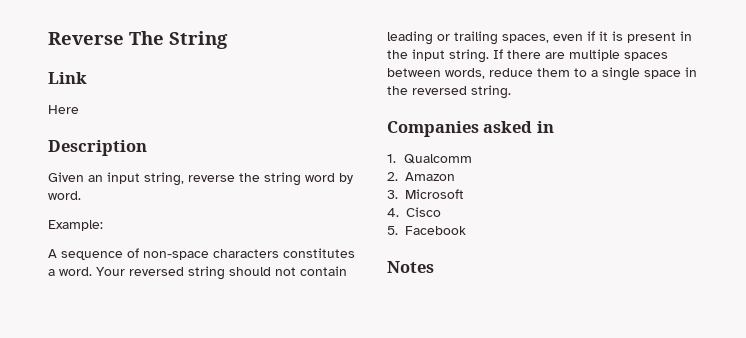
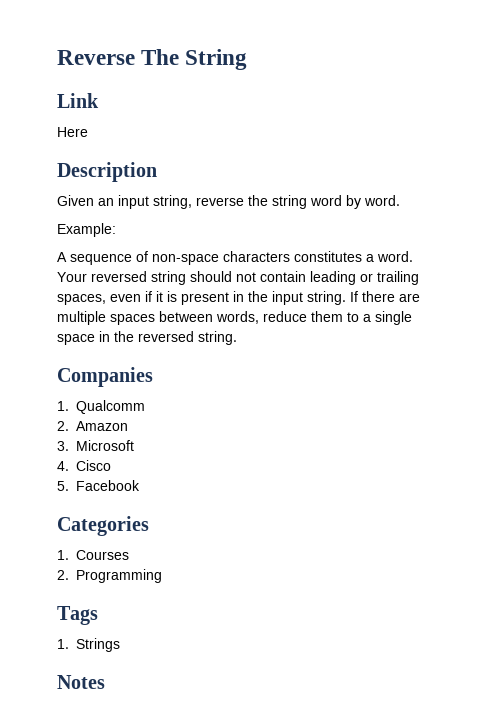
[483,121,554,133] asked in -> (153, 377) none
(466, 230) none -> [57,516,149,536] [57,550,129,560] [57,569,162,583] [57,606,98,625] [57,638,120,652] // Categories // 1. Courses // 2. Programming // Tags // 1. Strings

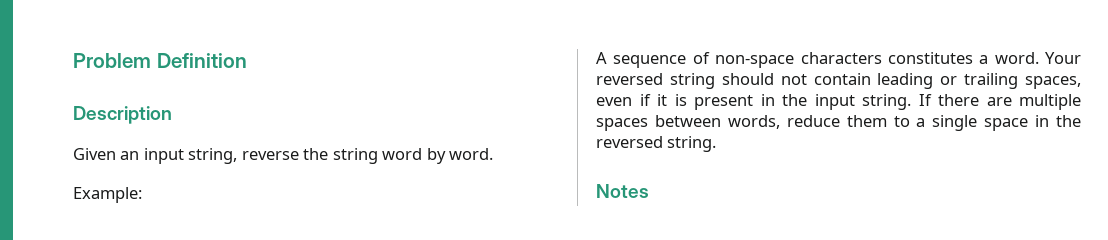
[57,49,248,70] [57,93,99,108] [57,127,88,137] Reverse The String // Link // Here -> [73,53,247,68] Problem Definition
[57,367,153,387] [57,400,145,414] [57,421,128,431] [57,440,134,451] [57,460,111,471] [57,480,140,491] [57,516,149,536] [57,550,129,560] [57,569,162,583] [57,606,98,625] [57,638,120,652] // Companies // 1. Qualcomm // 2. Amazon // 3. Microsoft // 4. Cisco // 5. Facebook // Categories // 1. Courses // 2. Programming // Tags // 1. Strings -> (717, 144) none

